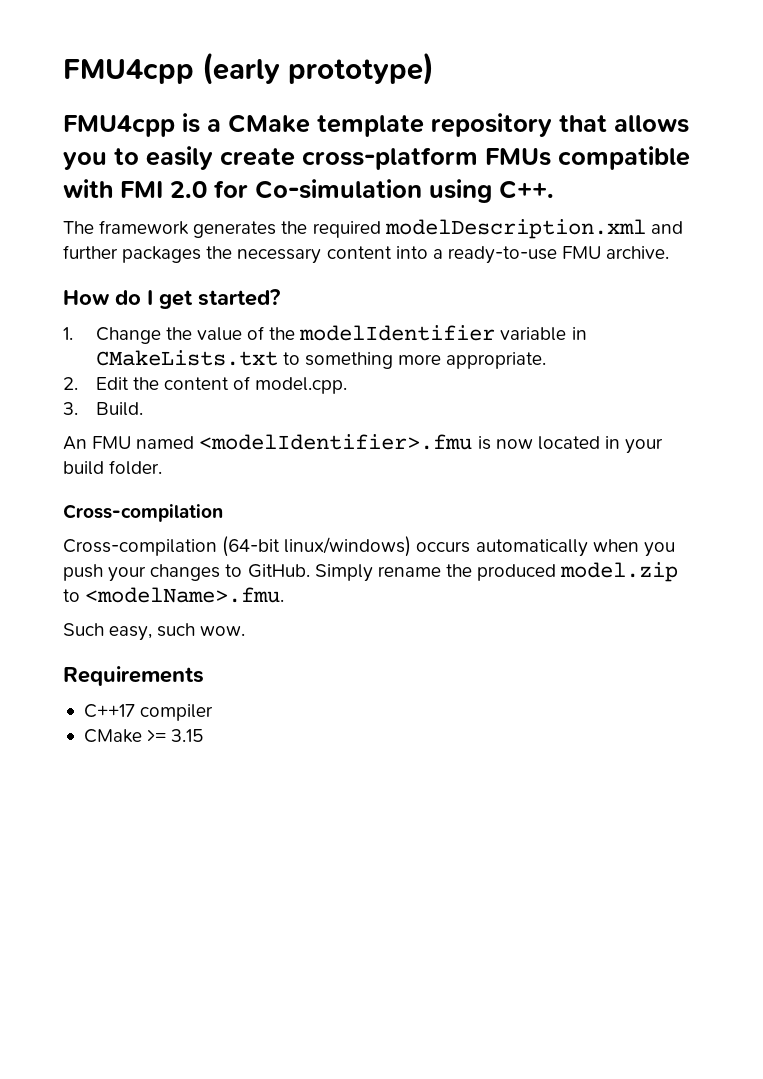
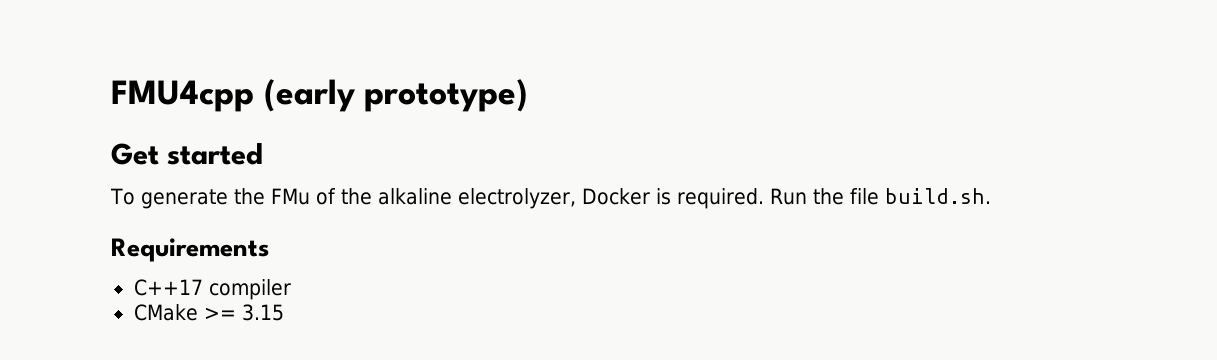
[63,113,689,137] [63,146,690,170] [63,179,554,203] [63,219,683,239] [63,245,670,264] [63,289,280,309] [63,325,587,344] [95,350,547,369] [63,376,348,394] [63,402,143,416] [63,434,664,454] [63,460,163,475] [63,504,223,522] [63,536,675,557] [63,562,679,582] [63,587,285,603] [63,623,246,641] FMU4cpp is a CMake template repository that allows you to easily create cross-platform FMUs compatible with FMI 2.0 for Co-simulation using C++. // The framework generates the required modelDescription.xml and further packages the necessary content into a ready-to-use FMU archive. // How do I get started? // 1. Change the value of the modelIdentifier variable in CMakeLists.txt to something more appropriate. // 2. Edit the content of model.cpp. // 3. Build. // An FMU named <modelIdentifier>.fmu is now located in your build folder. // Cross-compilation // Cross-compilation (64-bit linux/windows) occurs automatically when you push your changes to GitHub. Simply rename the produced model.zip to <modelName>.fmu. // Such easy, such wow. -> [111,143,264,165] [110,188,991,209] Get started // To generate the FMu of the alkaline electrolyzer, Docker is required. Run the file build.sh.

